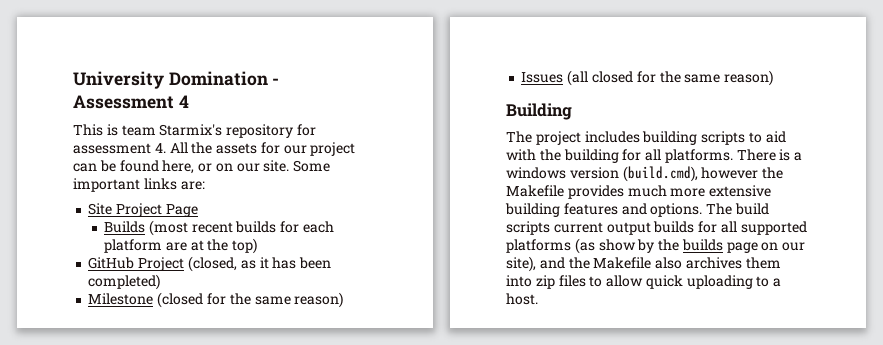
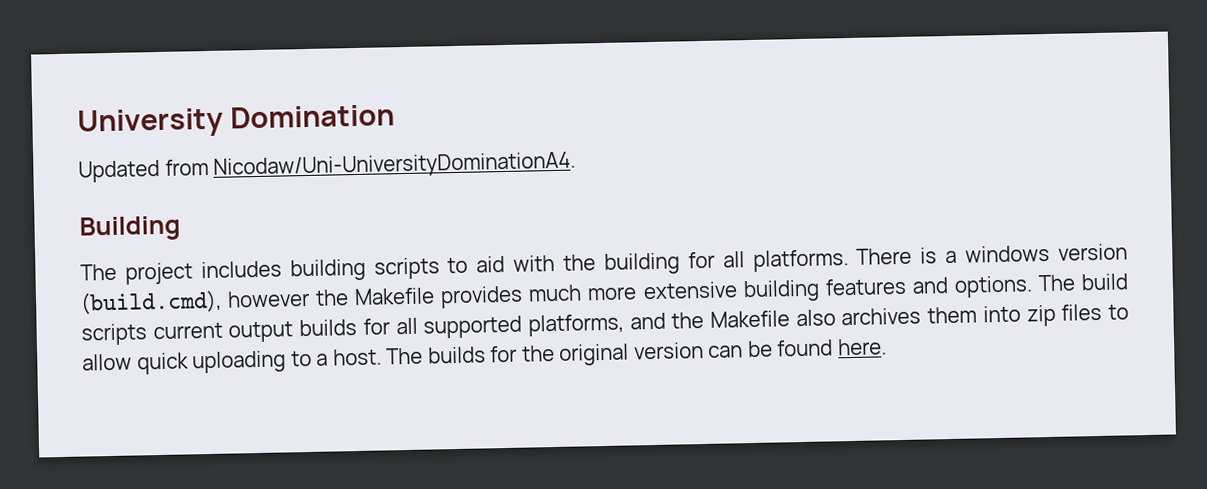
[272,78,280,85] [73,95,189,109] [73,124,316,138] [73,142,356,156] [73,160,331,174] [73,178,205,192] [88,203,198,217] [104,220,335,236] [104,238,258,254] [88,256,332,272] [88,274,161,290] [88,292,344,308] [521,70,774,86] - Assessment 4 // This is team Starmix's repository for assessment 4. All the assets for our project can be found here, or on our site. Some important links are: // Site Project Page // Builds (most recent builds for each platform are at the top) // GitHub Project (closed, as it has been completed) // Milestone (closed for the same reason) // Issues (all closed for the same reason) -> [78,151,577,183] // Updated from Nicodaw/Uni-UniversityDominationA4.
[506,238,806,254] [506,256,536,272] platforms (as show by the builds page on our site), -> [527,313,624,337] platforms,
(538, 299) none -> [386,338,888,366] The builds for the original version can be found here.

